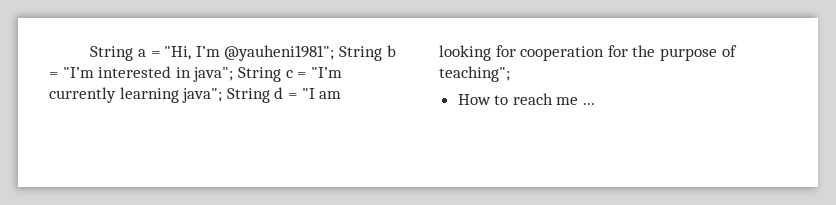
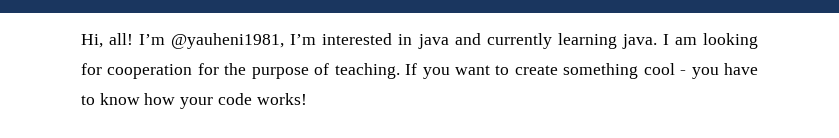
[90,45,396,61] [49,66,342,82] [49,87,315,103] String a = "Hi, I’m @yauheni1981"; String b = "I’m interested in java"; String c = "I’m currently learning java"; String d = "I -> [81,33,669,49] Hi, all! I’m @yauheni1981, I’m interested in java and currently learning java. I
[439,66,510,82] [457,93,596,105] teaching"; // How to reach me ... -> [334,63,758,79] [81,93,307,109] teaching. If you want to create something cool - you have to know how your code works!

